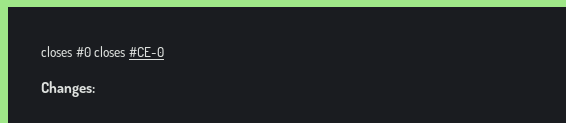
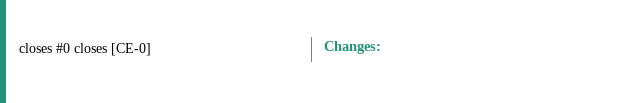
[128,47,164,57] #CE-0 -> [111,43,151,56] [CE-0]

